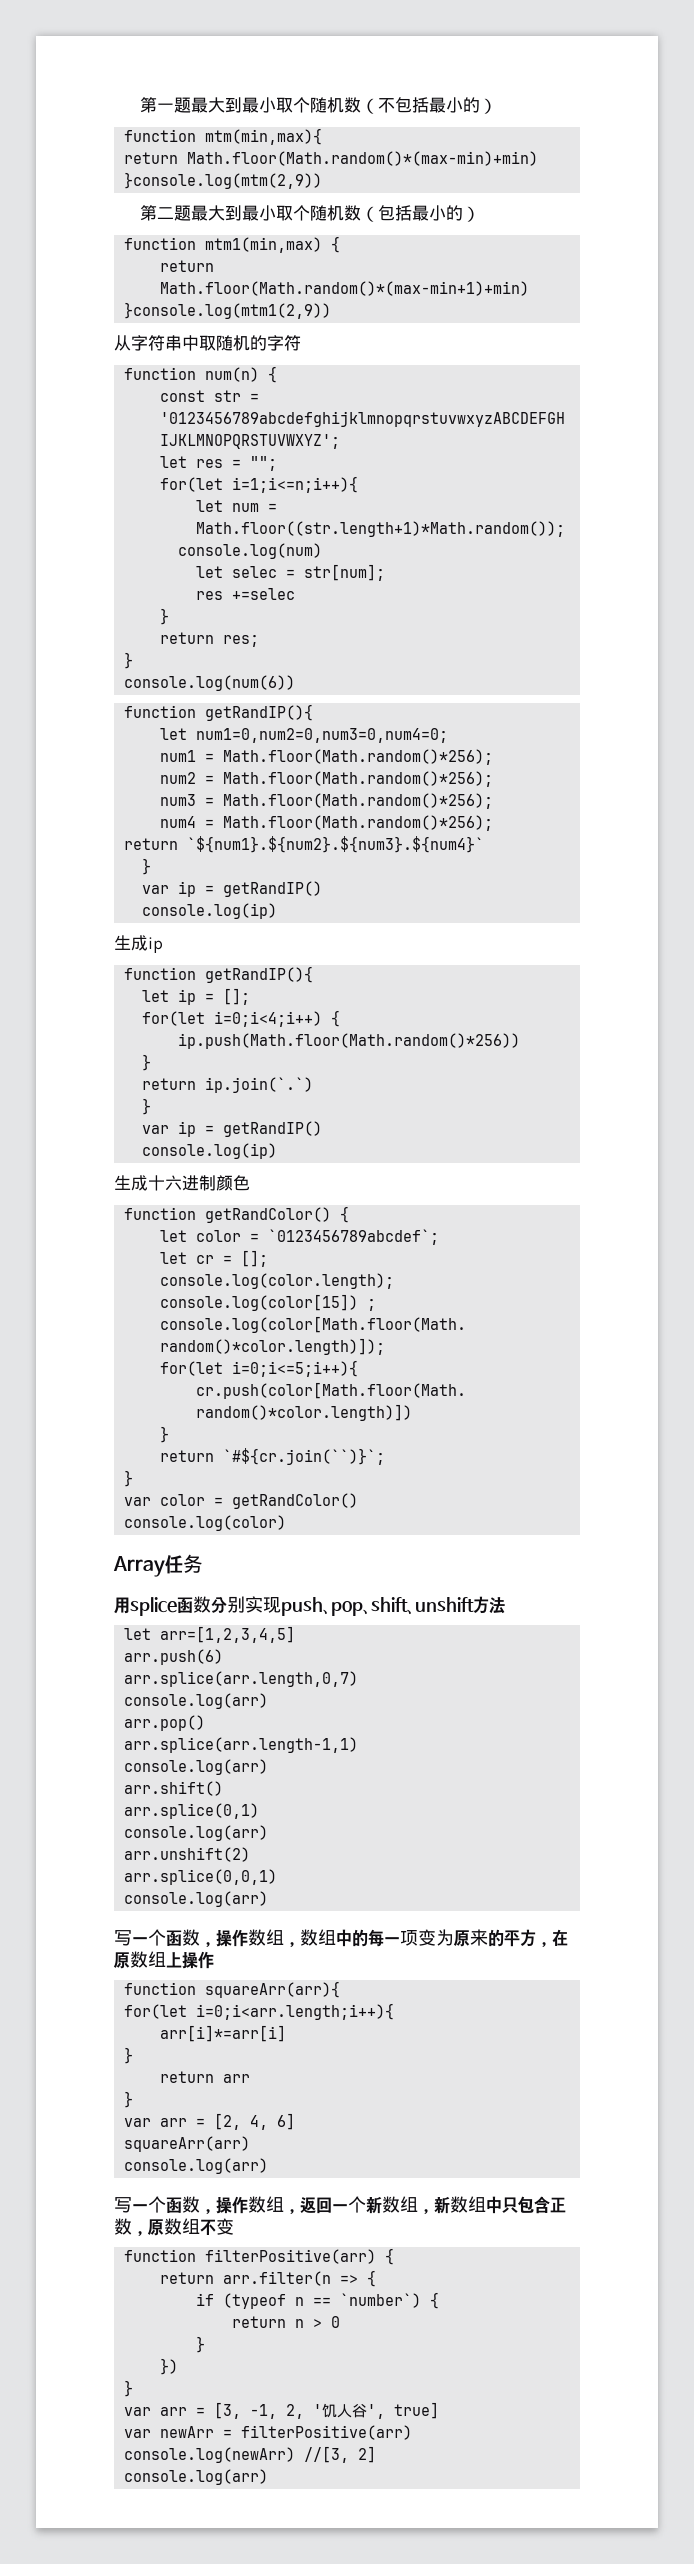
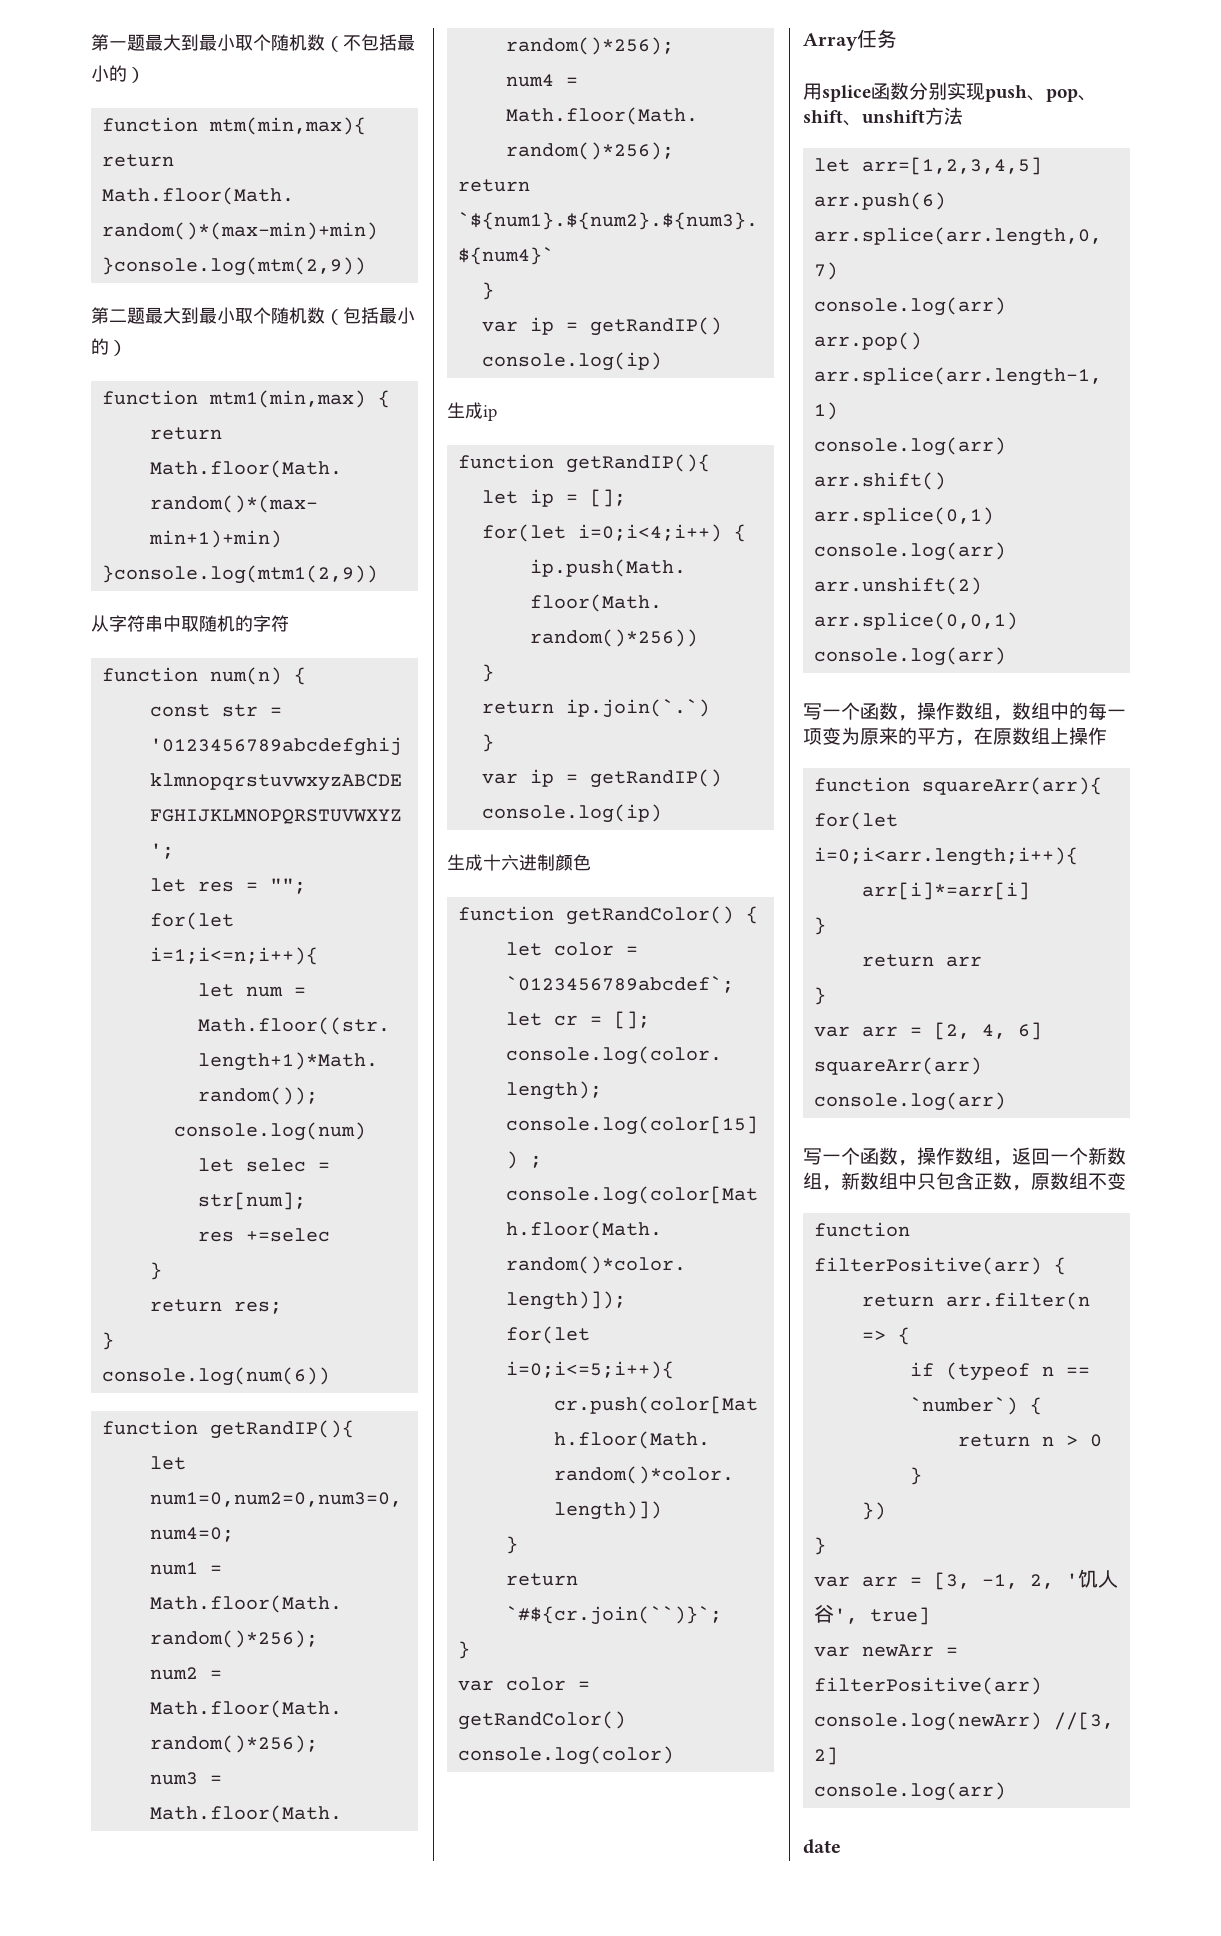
(269, 2477) none -> [803,1839,841,1854] // date

